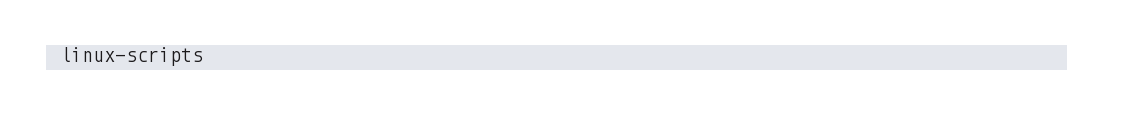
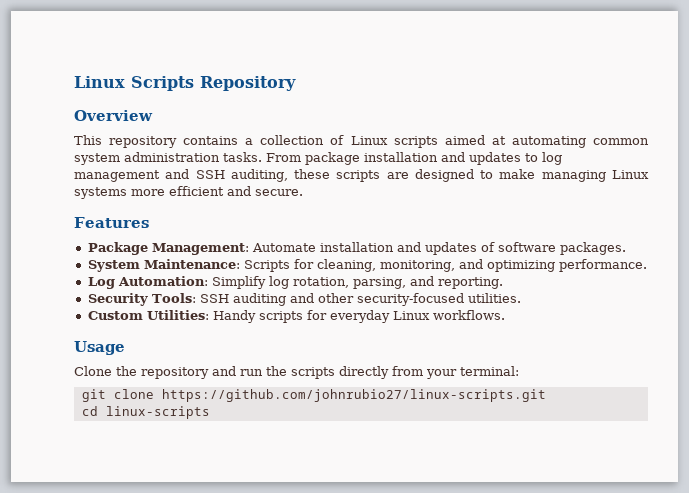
(59, 56) none -> [74,76,296,91] [74,110,153,121] [74,135,649,148] [74,152,562,165] [74,169,649,182] [74,186,303,199] [74,217,149,228] [87,242,626,255] [87,259,647,272] [87,276,503,289] [87,293,521,306] [87,310,505,323] [74,341,125,355] [74,366,519,379] [81,389,546,402] [81,406,98,416] Linux Scripts Repository // Overview // This repository contains a collection of Linux scripts aimed at automating common system administration tasks. From package installation and updates to log management and SSH auditing, these scripts are designed to make managing Linux systems more efficient and secure. // Features // Package Management: Automate installation and updates of software packages. // System Maintenance: Scripts for cleaning, monitoring, and optimizing performance. // Log Automation: Simplify log rotation, parsing, and reporting. // Security Tools: SSH auditing and other security-focused utilities. // Custom Utilities: Handy scripts for everyday Linux workflows. // Usage // Clone the repository and run the scripts directly from your terminal: // git clone https://github.com/johnrubio27/linux-scripts.git // cd

